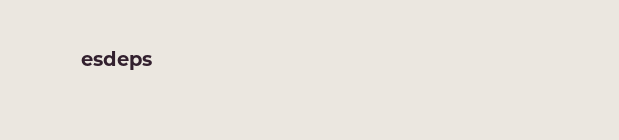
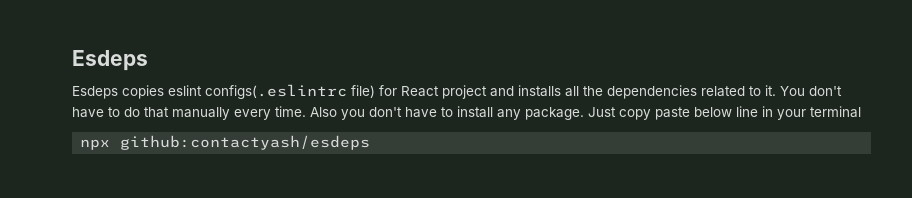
[81,51,152,70] esdeps -> [72,50,148,71] [72,84,842,99] [72,106,861,120] [80,135,371,150] Esdeps // Esdeps copies eslint configs(.eslintrc file) for React project and installs all the dependencies related to it. You don't have to do that manually every time. Also you don't have to install any package. Just copy paste below line in your terminal // npx github:contactyash/esdeps

